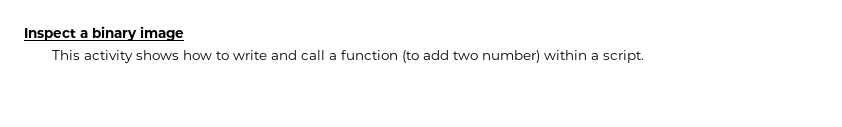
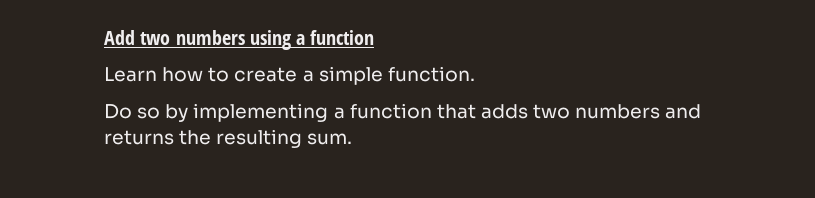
[24,26,184,41] [51,50,644,63] Inspect a binary image // This activity shows how to write and call a function (to add two number) within a script. -> [104,30,375,50] [104,66,475,85] [104,103,702,122] [104,129,353,148] Add two numbers using a function // Learn how to create a simple function. // Do so by implementing a function that adds two numbers and returns the resulting sum.

